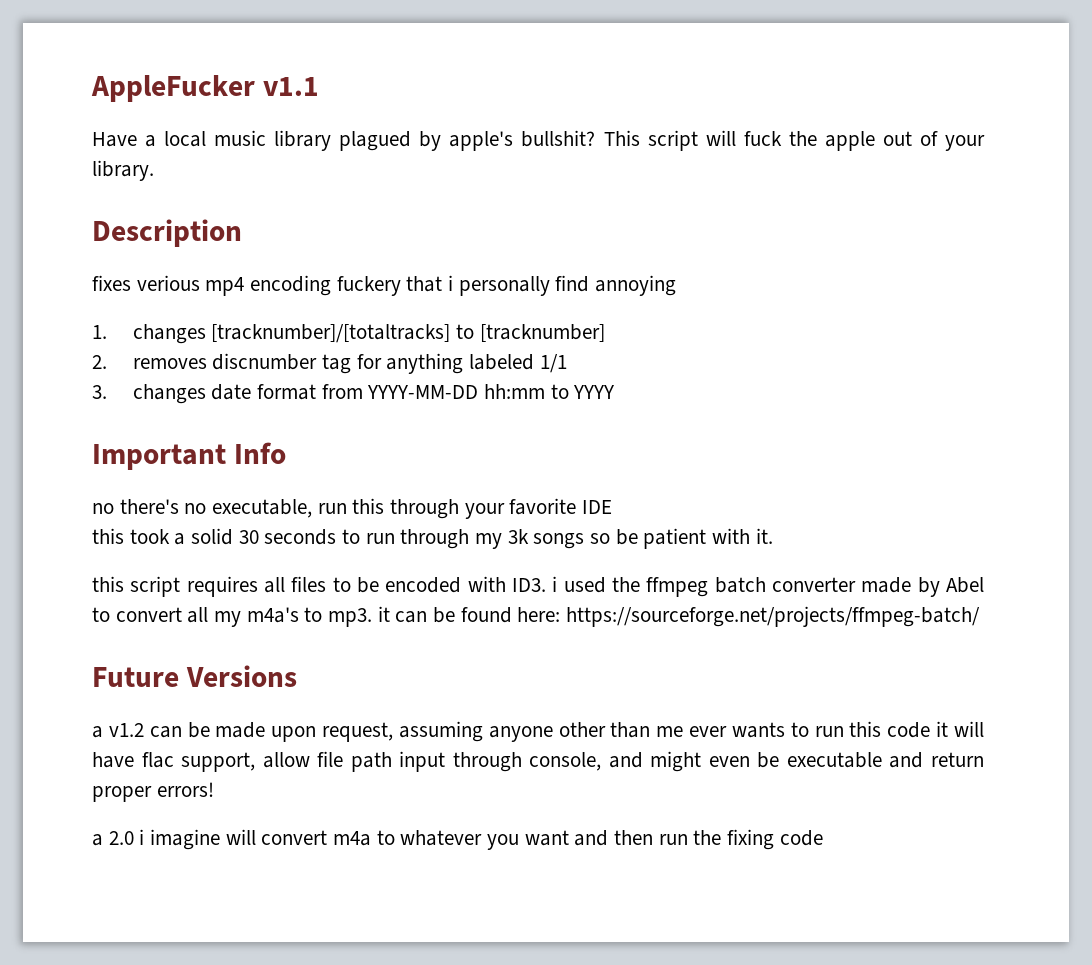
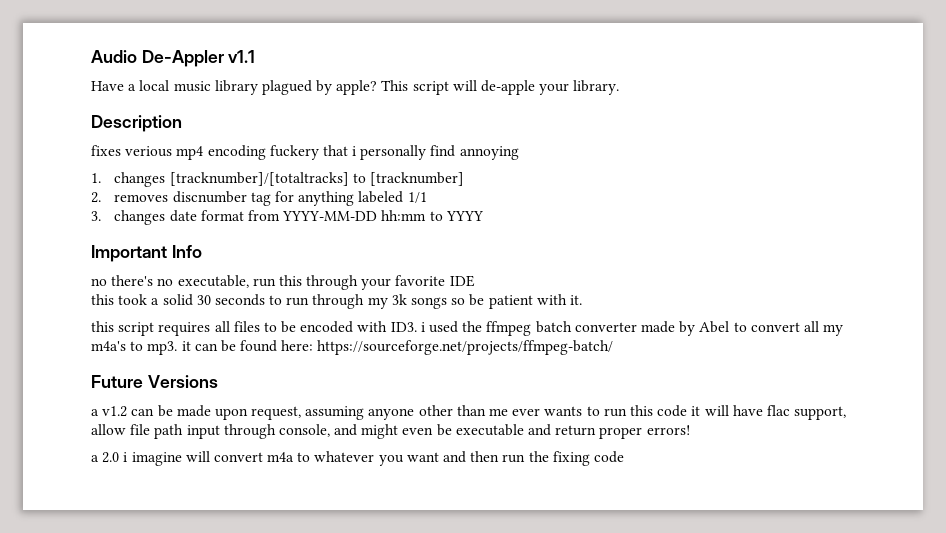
[91,75,255,102] AppleFucker -> [91,50,224,67] Audio De-Appler
[449,130,596,151] apple's bullshit? -> [336,80,378,95] apple?
[743,131,938,151] fuck the apple out of -> [481,80,536,95] de-apple

